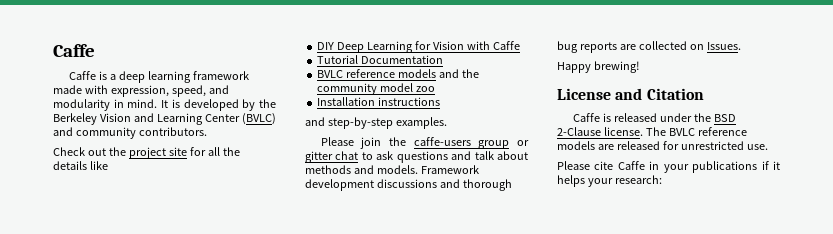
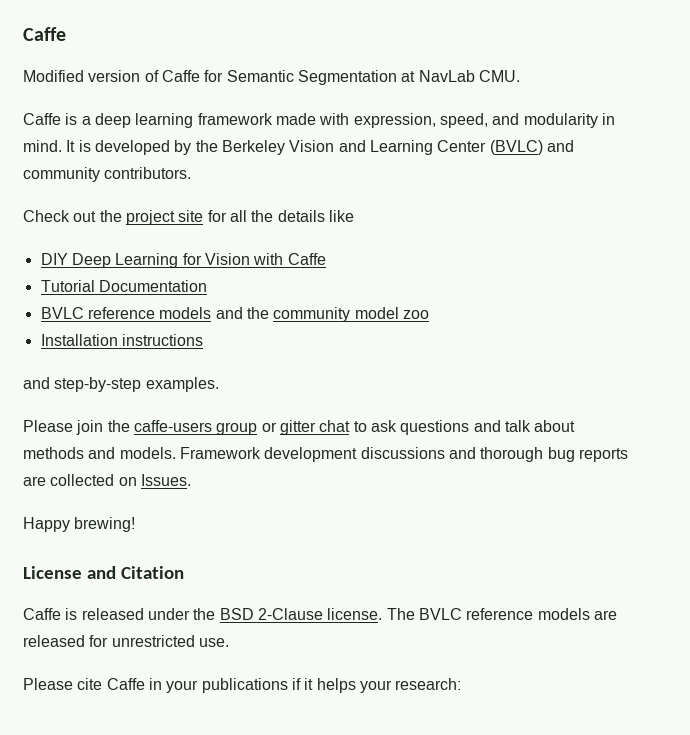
[53,44,95,57] Caffe -> [23,27,66,41] [23,70,520,85] Caffe // Modified version of Caffe for Semantic Segmentation at NavLab CMU.

